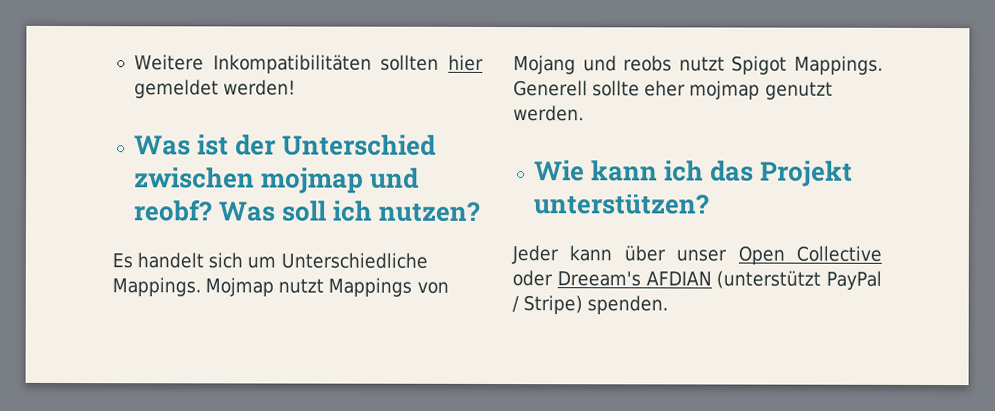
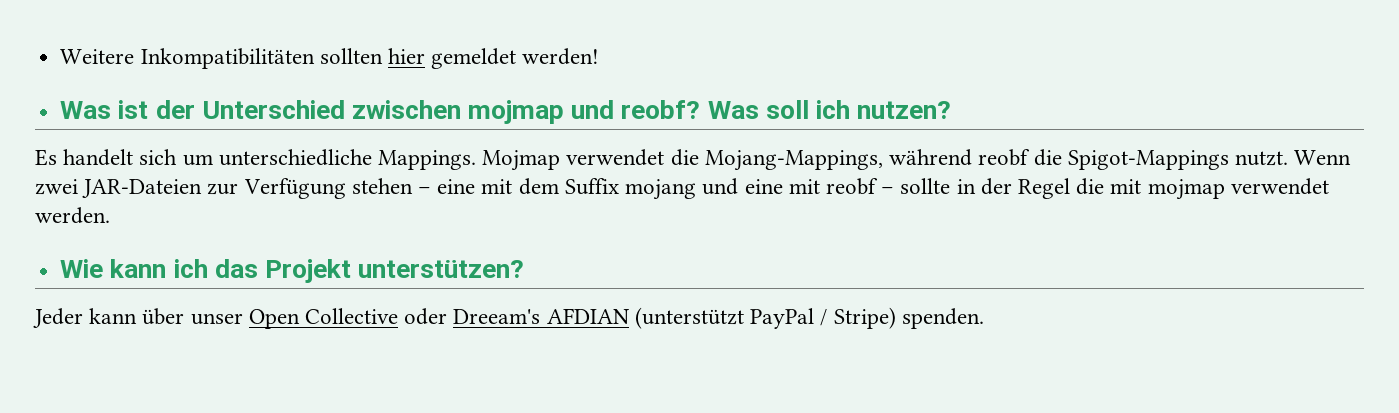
[280,252,428,269] Unterschiedliche -> [218,149,372,166] unterschiedliche
[278,277,449,297] [513,55,883,75] [513,80,833,100] nutzt Mappings von Mojang und reobs nutzt Spigot Mappings. Generell sollte eher mojmap genutzt -> [566,149,1352,171] [35,178,1329,200] verwendet die Mojang-Mappings, während reobf die Spigot-Mappings nutzt. Wenn zwei JAR-Dateien zur Verfügung stehen – eine mit dem Suffix mojang und eine mit reobf – sollte in der Regel die mit mojmap verwendet

